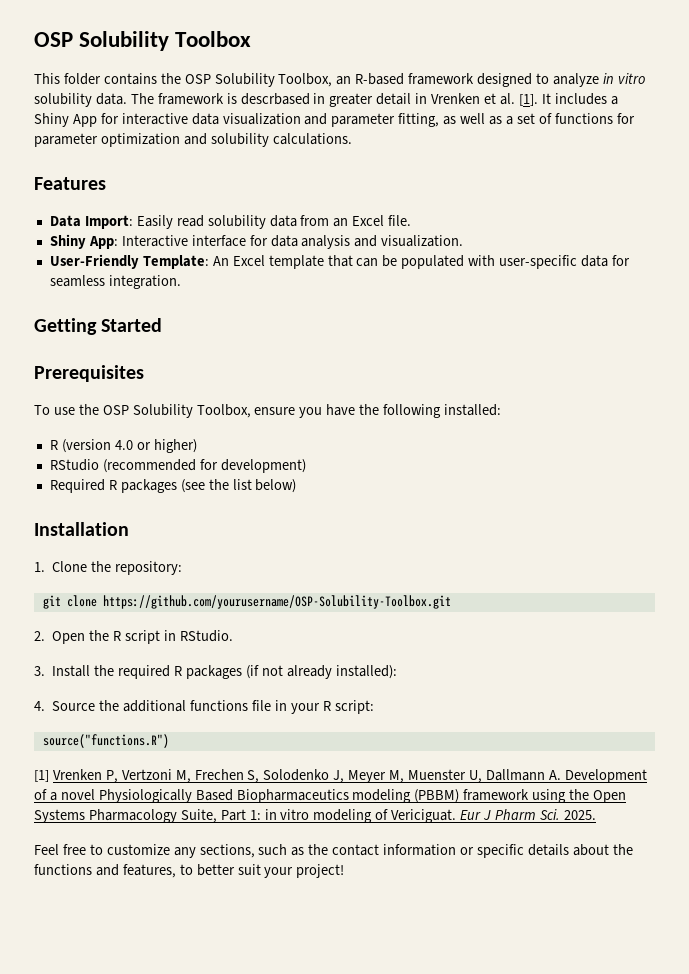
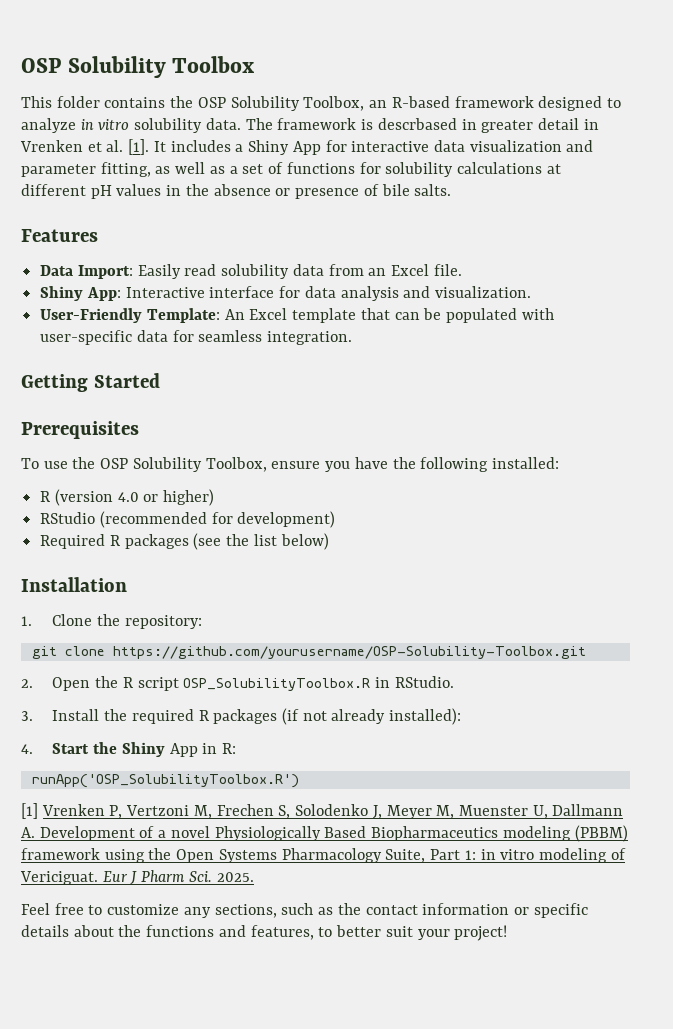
[34,133,352,147] parameter optimization and solubility calculations. -> [385,162,561,177] [21,184,452,199] solubility calculations at different pH values in the absence or presence of bile salts.
(160, 637) none -> [183,678,371,691] OSP_SolubilityToolbox.R
[52,700,374,714] [42,734,169,748] Source the additional functions file in your R script: // source("functions.R") -> [52,742,236,757] [31,774,299,788] Start the Shiny App in R: // runApp('OSP_SolubilityToolbox.R')

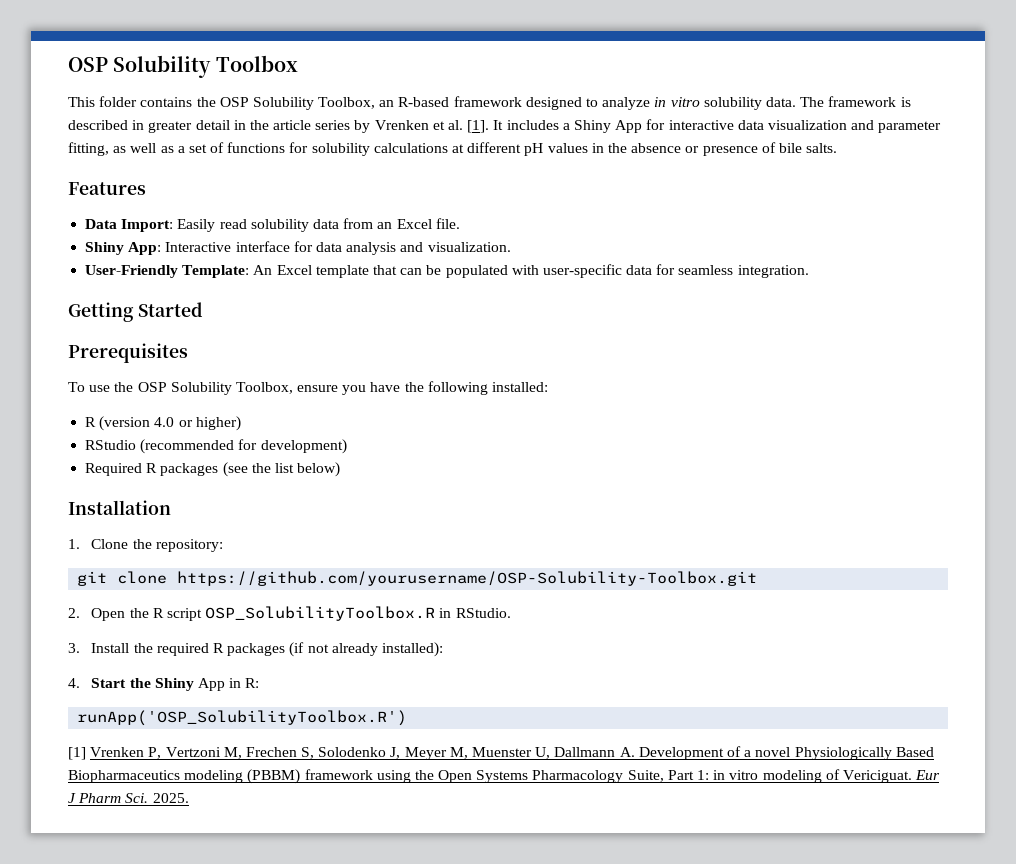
[377,118,457,130] descrbased -> [68,120,128,130] described
(599, 124) none -> [249,120,371,133] the article series by
[21,903,588,918] [21,925,508,941] // Feel free to customize any sections, such as the contact information or specific details about the functions and features, to better suit your project! -> (189, 798) none

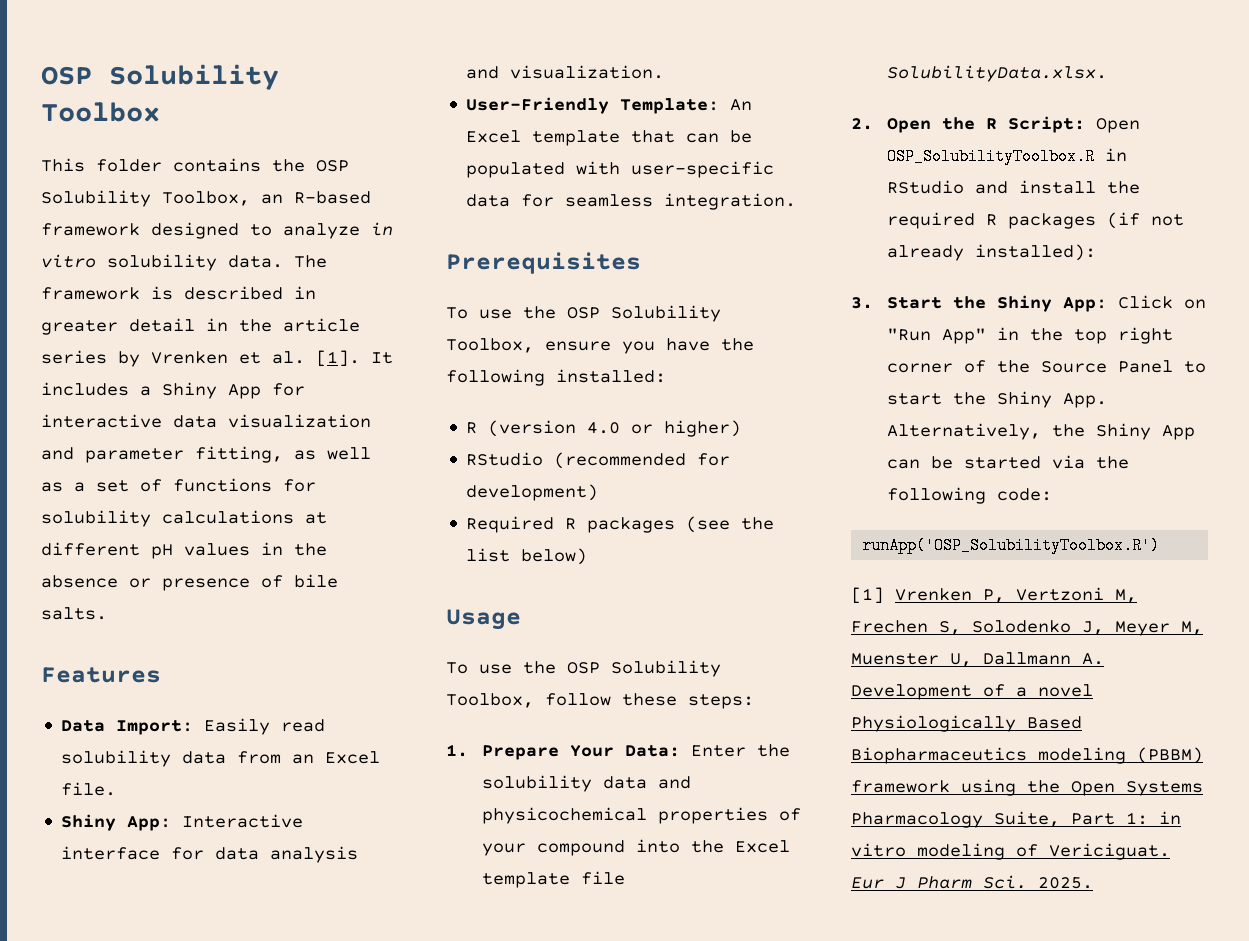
[68,302,203,322] // Getting Started -> (797, 201) none
[68,500,171,515] [68,539,223,552] [77,571,758,586] [68,606,511,621] [68,643,130,653] Installation // 1. Clone the repository: // git clone https://github.com/yourusername/OSP-Solubility-Toolbox.git // 2. Open the R script OSP_SolubilityToolbox.R in RStudio. // 3. Install -> [446,609,521,630] [446,660,721,677] [446,693,754,709] [446,744,791,760] [482,775,692,792] [482,807,802,824] [482,839,791,856] [482,871,626,888] [887,65,1108,82] [851,116,1141,133] [887,148,1128,165] [887,180,1097,194] Usage // To use the OSP Solubility Toolbox, follow these steps: // 1. Prepare Your Data: Enter the solubility data and physicochemical properties of your compound into the Excel template file SolubilityData.xlsx. // 2. Open the R Script: Open OSP_SolubilityToolbox.R in RStudio and install
[68,678,80,688] 4. -> [851,297,873,309] 3.
[197,678,260,691] App in R: -> [1063,295,1207,312] [887,327,1174,344] [887,360,1207,373] [887,391,1108,408] [887,423,1196,440] [887,455,1130,469] [887,487,1053,504] App: Click on "Run App" in the top right corner of the Source Panel to start the Shiny App. Alternatively, the Shiny App can be started via the following code:

